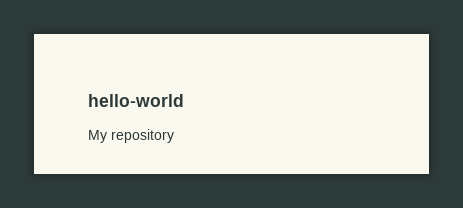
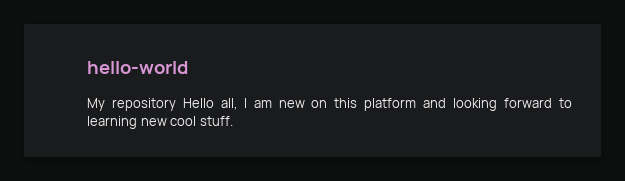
(174, 136) none -> [182,98,572,111] [87,116,233,129] Hello all, I am new on this platform and looking forward to learning new cool stuff.

